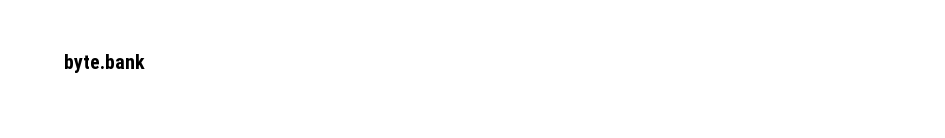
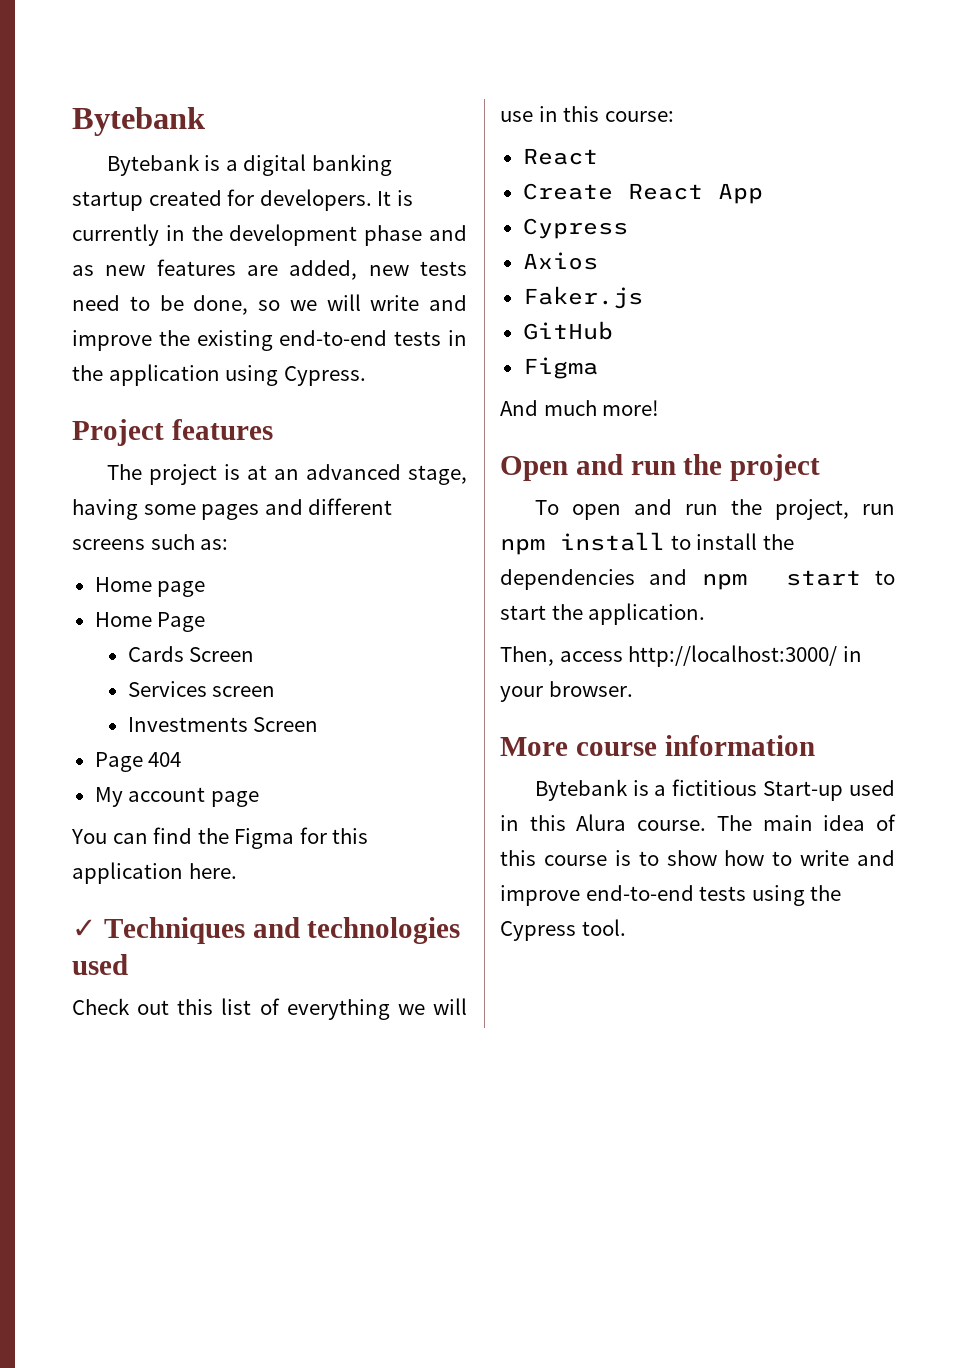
[64,54,145,73] byte.bank -> [72,107,206,136] [106,154,392,176] [72,189,413,211] [72,224,467,246] [72,259,467,280] [72,294,467,315] [72,330,467,351] [72,364,366,386] [72,419,273,446] [106,464,468,485] [72,498,393,520] [72,534,229,550] [94,577,206,597] [94,612,206,632] [127,646,255,662] [127,681,276,697] [127,717,319,732] [94,752,182,772] [94,787,259,807] [71,827,369,849] [72,862,237,884] [72,917,461,944] [72,954,128,975] [72,998,467,1020] [500,106,674,122] [522,148,598,165] [522,183,763,204] [522,218,628,239] [522,252,598,270] [522,286,643,309] [522,321,613,340] [522,357,598,379] [500,400,660,416] [500,454,821,481] [534,499,895,520] [500,532,794,555] [500,569,895,590] [500,603,706,625] [500,645,862,667] [500,681,633,702] [500,735,815,756] [534,779,895,801] [500,814,896,831] [500,850,895,866] [500,885,842,906] [500,919,626,941] Bytebank // Bytebank is a digital banking startup created for developers. It is currently in the development phase and as new features are added, new tests need to be done, so we will write and improve the existing end-to-end tests in the application using Cypress. // Project features // The project is at an advanced stage, having some pages and different screens such as: // Home page // Home Page // Cards Screen // Services screen // Investments Screen // Page 404 // My account page // You can find the Figma for this application here. // ✓ Techniques and technologies used // Check out this list of everything we will use in this course: // React // Create React App // Cypress // Axios // Faker.js // GitHub // Figma // And much more! // Open and run the project // To open and run the project, run npm install to install the dependencies and npm start to start the application. // Then, access http://localhost:3000/ in your browser. // More course information // Bytebank is a fictitious Start-up used in this Alura course. The main idea of this course is to show how to write and improve end-to-end tests using the Cypress tool.

